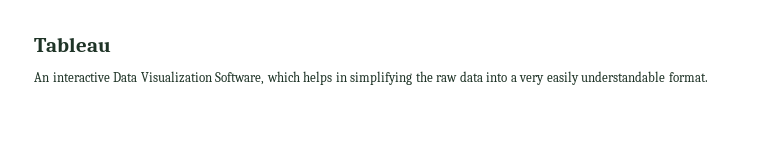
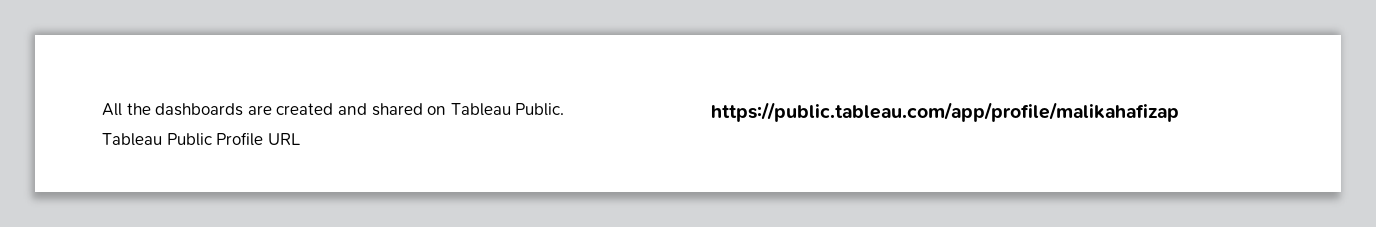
[34,37,111,52] [34,71,708,85] Tableau // An interactive Data Visualization Software, which helps in simplifying the raw data into a very easily understandable format. -> [102,103,565,116] [102,132,300,146] [711,102,1179,122] All the dashboards are created and shared on Tableau Public. // Tableau Public Profile URL // https://public.tableau.com/app/profile/malikahafizap

